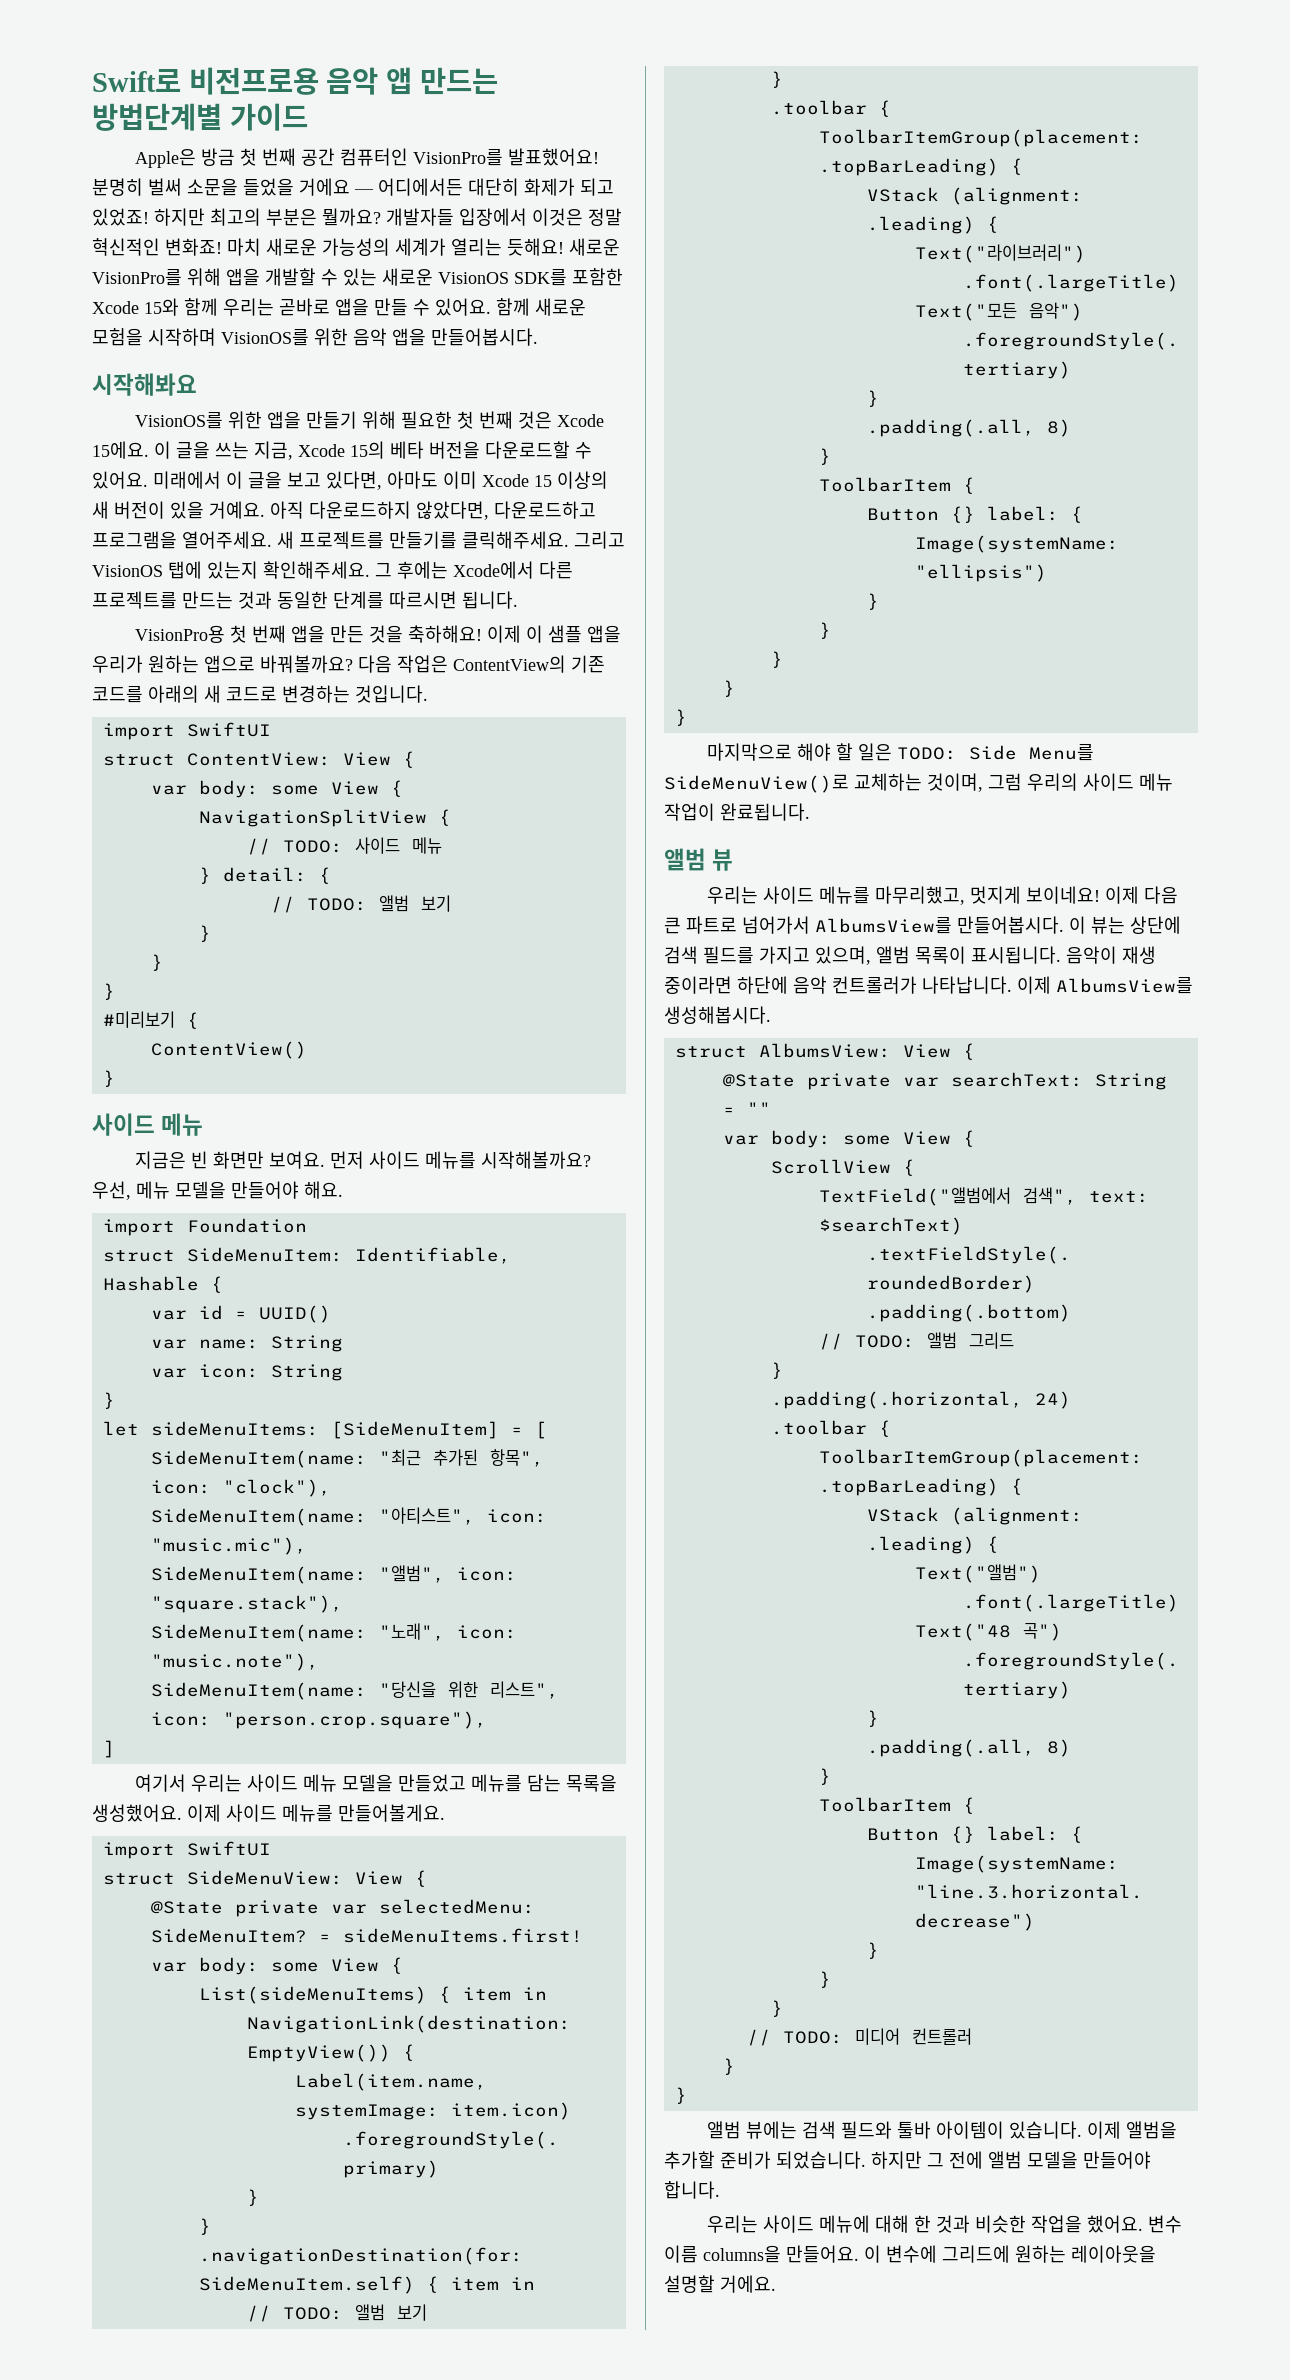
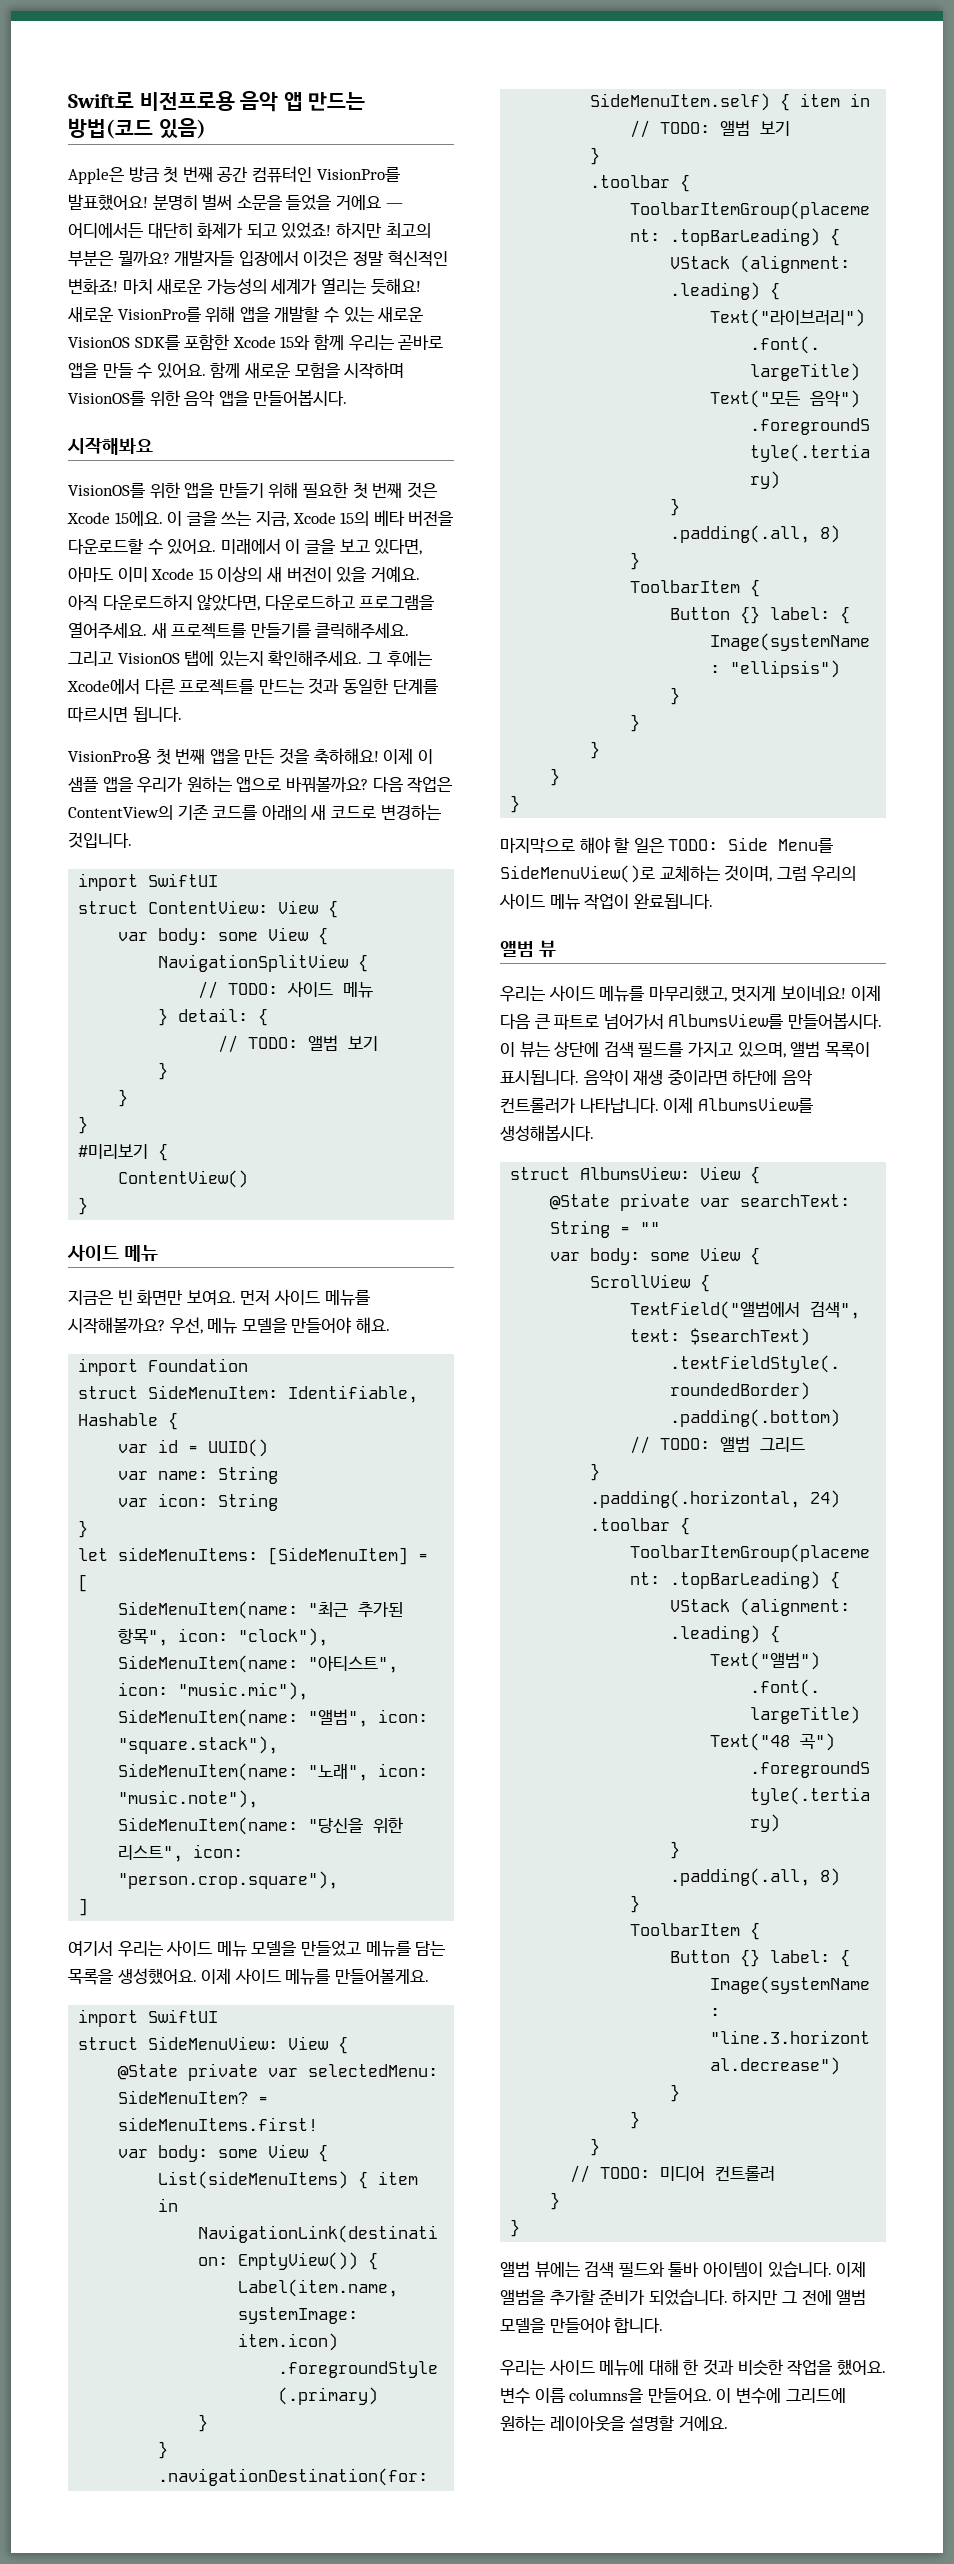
[92,103,308,131] 방법단계별 가이드 -> [68,118,206,139] 방법(코드 있음)

